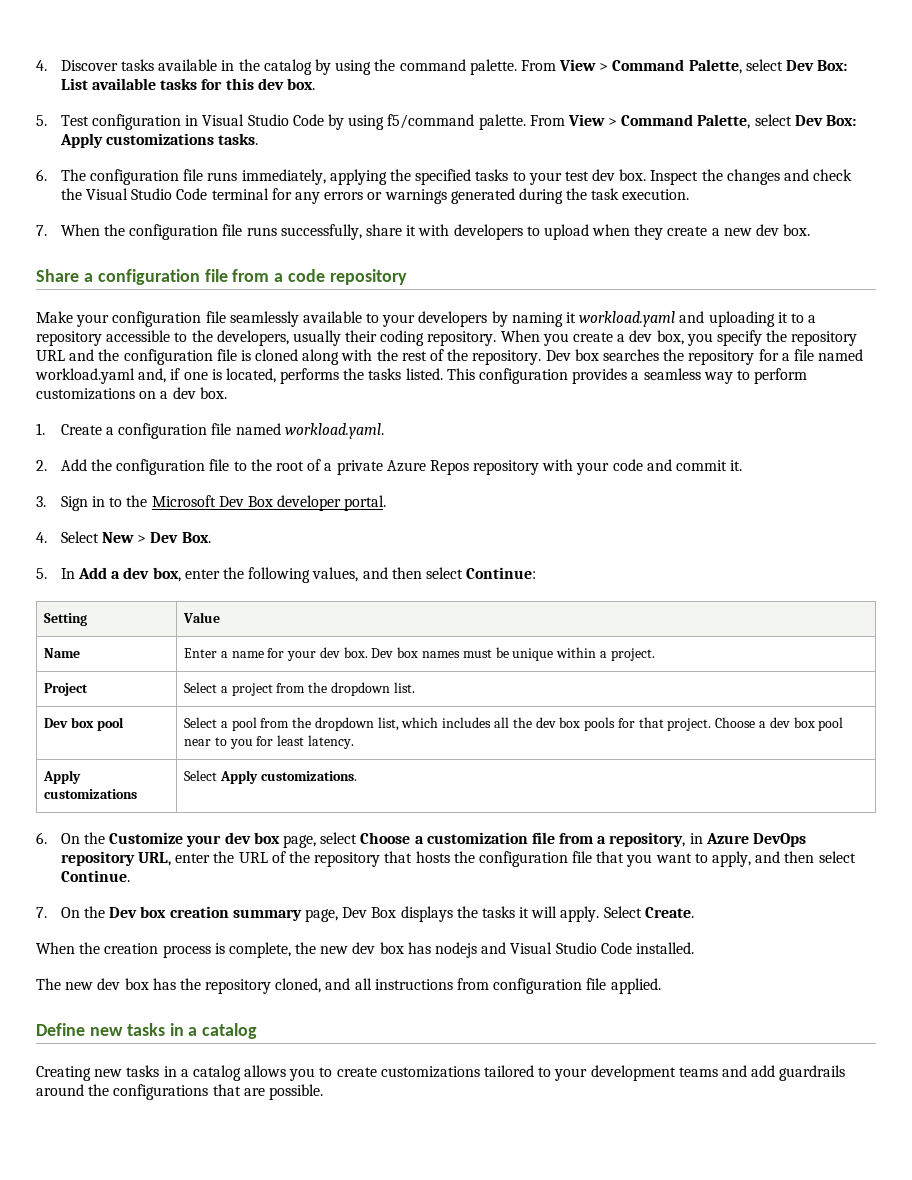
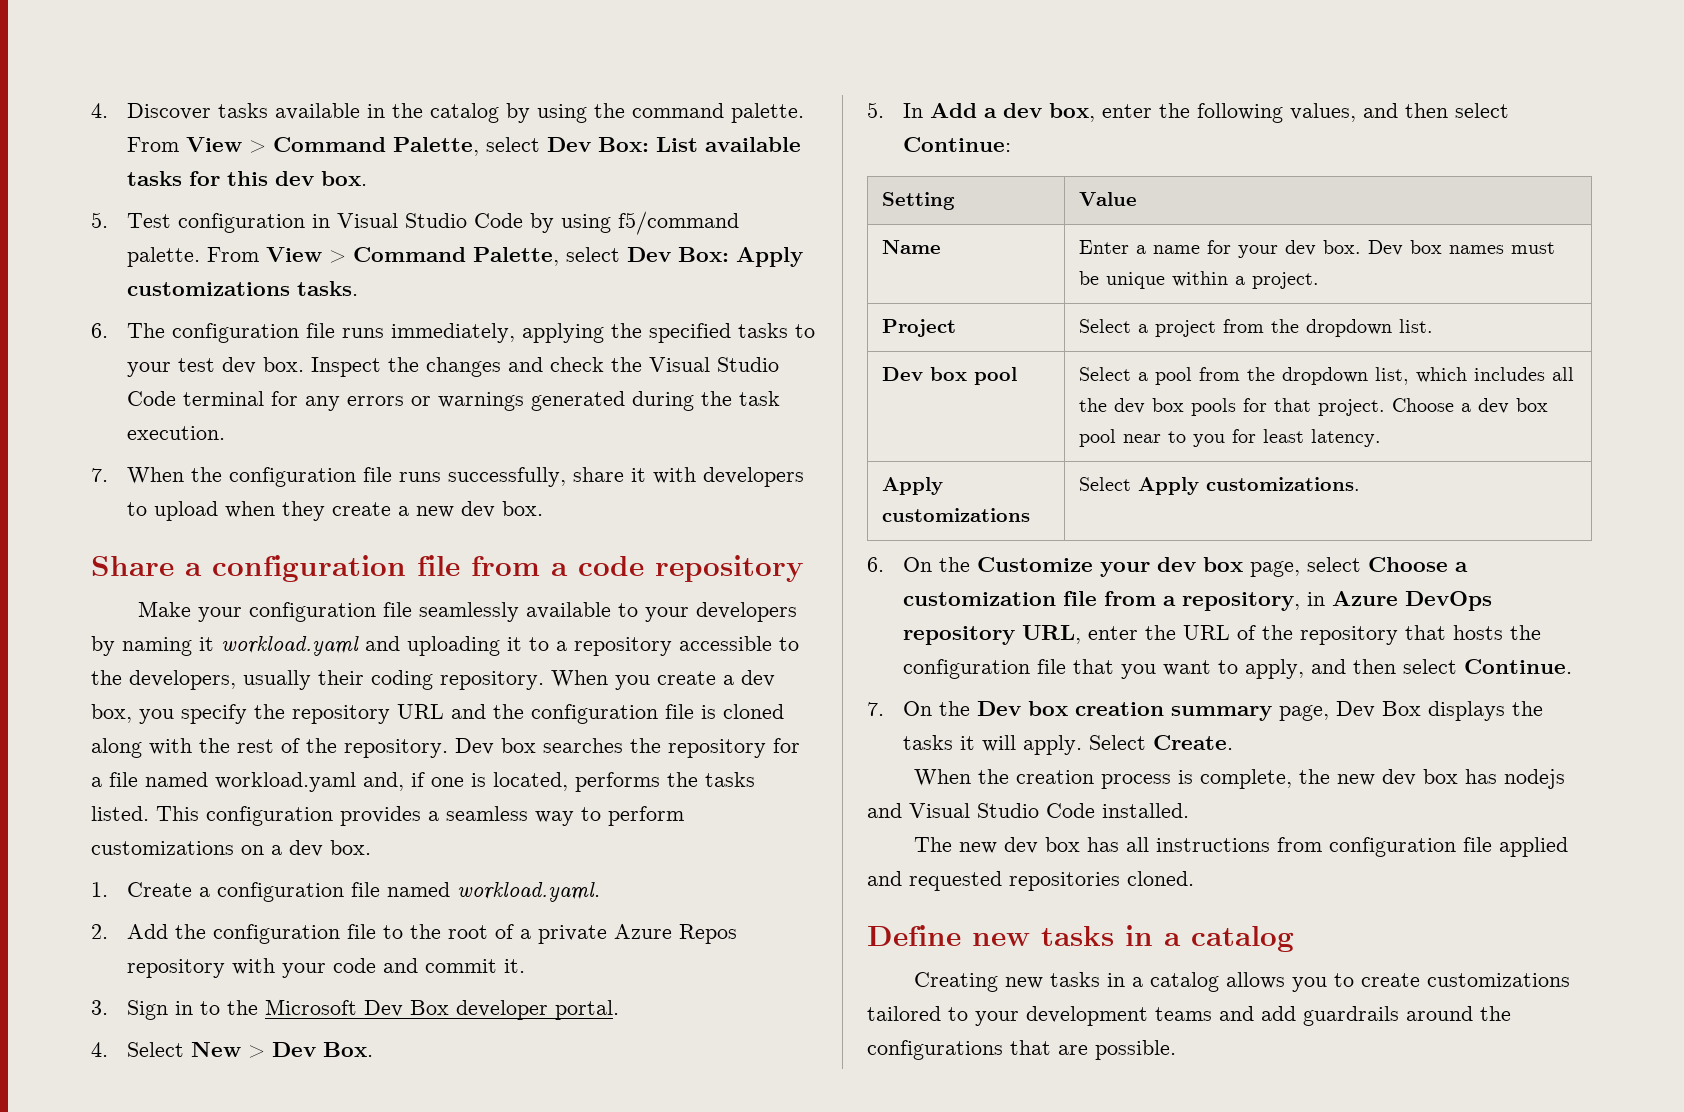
[179,978,351,994] the repository cloned, and -> (1119, 844) none
[610,978,661,994] applied. -> [1498,837,1568,857] [867,871,1194,891] applied and requested repositories cloned.

